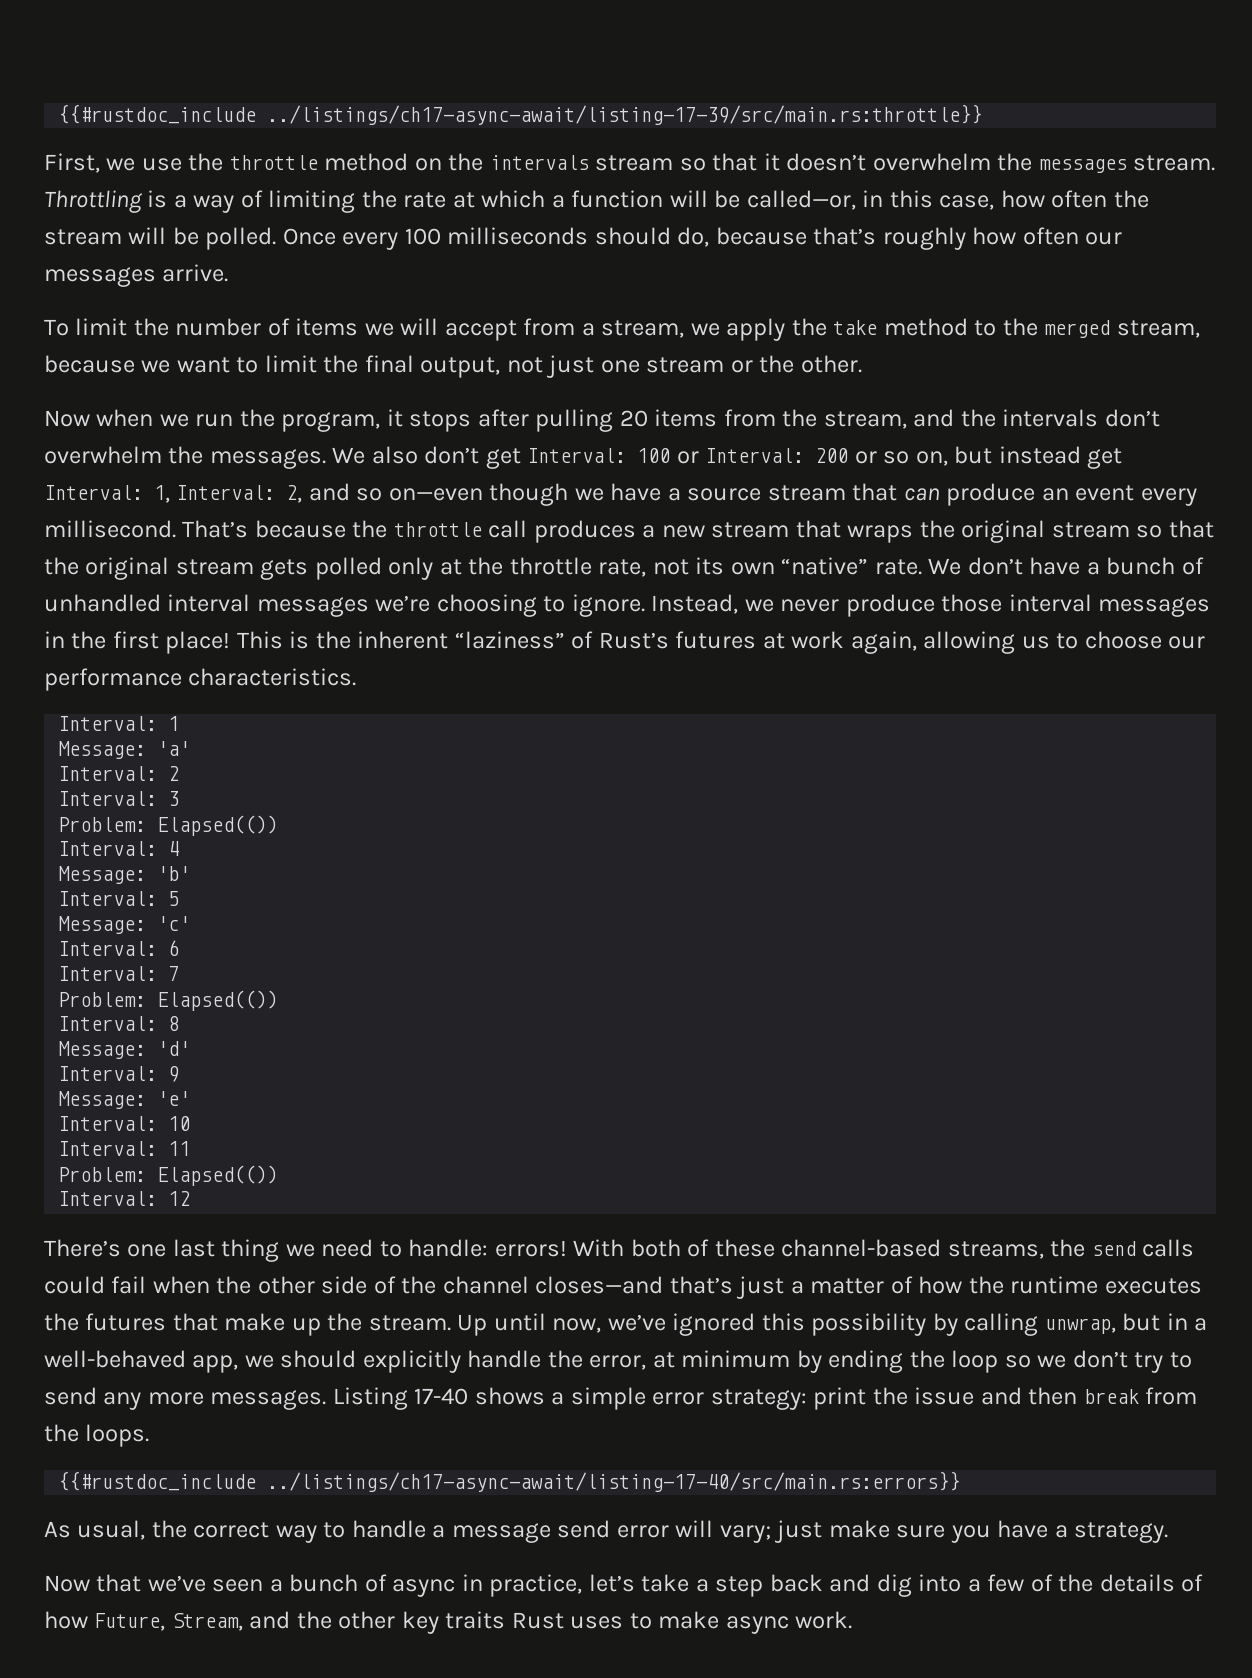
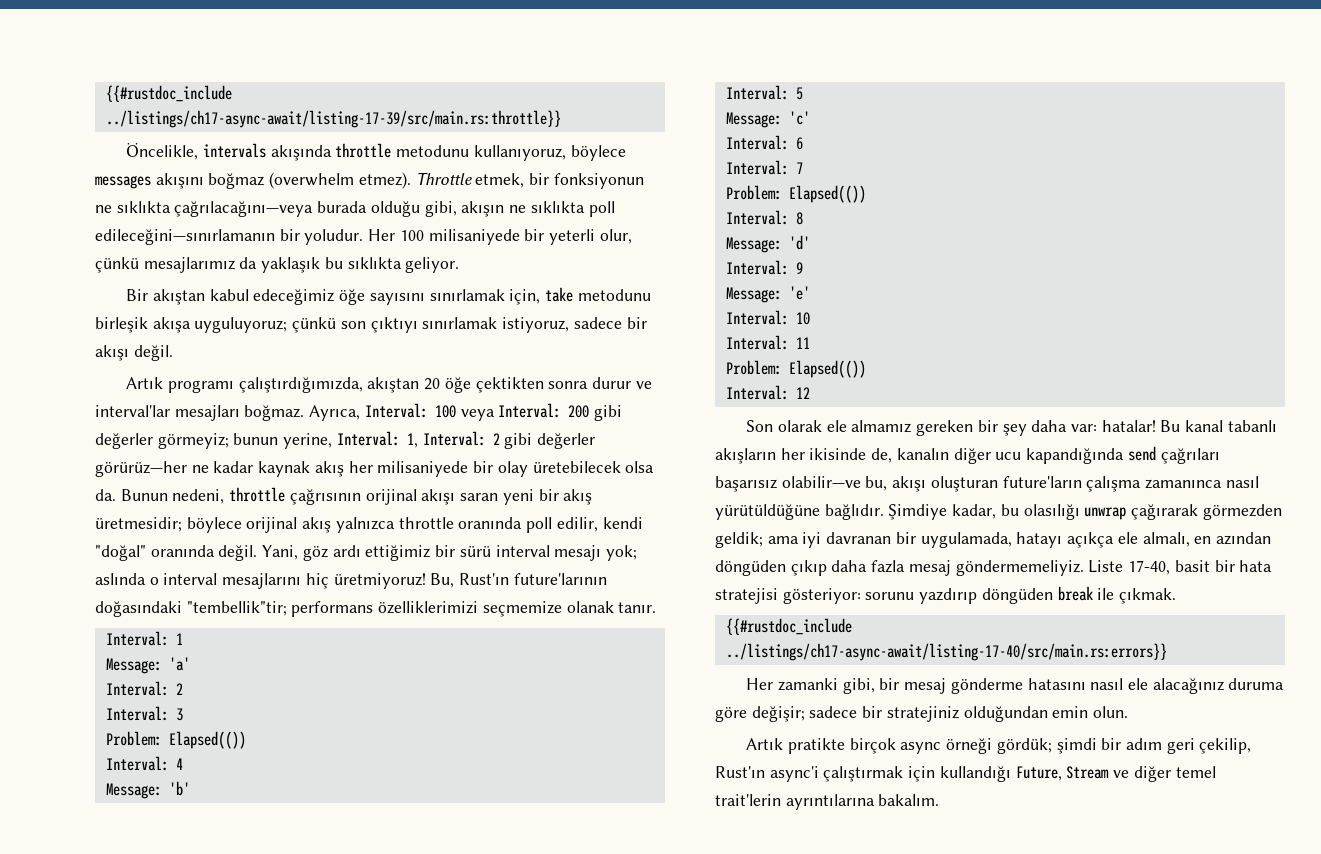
[44,153,1216,173] [44,190,1149,213] [44,227,1123,250] [44,264,229,287] [44,318,1200,341] [44,355,862,378] [44,409,1160,432] [44,446,521,469] First, we use the throttle method on the intervals stream so that it doesn’t overwhelm the messages stream. Throttling is a way of limiting the rate at which a function will be called—or, in this case, how often the stream will be polled. Once every 100 milliseconds should do, because that’s roughly how often our messages arrive. // To limit the number of items we will accept from a stream, we apply the take method to the merged stream, because we want to limit the final output, not just one stream or the other. // Now when we run the program, it stops after pulling 20 items from the stream, and the intervals don’t overwhelm the messages. We also don’t get -> [126,143,626,161] [95,172,644,189] [95,201,615,217] [95,229,632,245] [95,257,460,273] [126,287,651,305] [95,317,647,333] [95,345,173,361] [126,377,652,393] [95,405,361,421] Öncelikle, intervals akışında throttle metodunu kullanıyoruz, böylece messages akışını boğmaz (overwhelm etmez). Throttle etmek, bir fonksiyonun ne sıklıkta çağrılacağını—veya burada olduğu gibi, akışın ne sıklıkta poll edileceğini—sınırlamanın bir yoludur. Her 100 milisaniyede bir yeterli olur, çünkü mesajlarımız da yaklaşık bu sıklıkta geliyor. // Bir akıştan kabul edeceğimiz öğe sayısını sınırlamak için, take metodunu birleşik akışa uyguluyoruz; çünkü son çıktıyı sınırlamak istiyoruz, sadece bir akışı değil. // Artık programı çalıştırdığımızda, akıştan 20 öğe çektikten sonra durur ve interval'lar mesajları boğmaz. Ayrıca,
[676,451,699,464] or -> [460,409,495,421] veya
[854,446,1123,469] [44,483,1197,506] [44,520,1214,543] [44,557,1204,580] [44,594,1211,617] [44,631,1206,654] [44,668,357,691] or so on, but instead get Interval: 1, Interval: 2, and so on—even though we have a source stream that can produce an event every millisecond. That’s because the throttle call produces a new stream that wraps the original stream so that the original stream gets polled only at the throttle rate, not its own “native” rate. We don’t have a bunch of unhandled interval messages we’re choosing to ignore. Instead, we never produce those interval messages in the first place! This is the inherent “laziness” of Rust’s futures at work again, allowing us to choose our performance characteristics. -> [594,405,623,421] [95,431,596,449] [95,461,655,477] [95,487,593,505] [95,517,643,533] [95,545,637,561] [95,573,607,589] [95,601,657,617] gibi değerler görmeyiz; bunun yerine, Interval: 1, Interval: 2 gibi değerler görürüz—her ne kadar kaynak akış her milisaniyede bir olay üretebilecek olsa da. Bunun nedeni, throttle çağrısının orijinal akışı saran yeni bir akış üretmesidir; böylece orijinal akış yalnızca throttle oranında poll edilir, kendi "doğal" oranında değil. Yani, göz ardı ettiğimiz bir sürü interval mesajı yok; aslında o interval mesajlarını hiç üretmiyoruz! Bu, Rust'ın future'larının doğasındaki "tembellik"tir; performans özelliklerimizi seçmemize olanak tanır.
[44,1239,1195,1262] [44,1276,1202,1299] [44,1313,1208,1336] [44,1350,1192,1373] [44,1387,1198,1410] [44,1424,150,1447] [58,1471,961,1492] [44,1520,1169,1543] [44,1574,1204,1597] [44,1611,853,1634] There’s one last thing we need to handle: errors! With both of these channel-based streams, the send calls could fail when the other side of the channel closes—and that’s just a matter of how the runtime executes the futures that make up the stream. Up until now, we’ve ignored this possibility by calling unwrap, but in a well-behaved app, we should explicitly handle the error, at minimum by ending the loop so we don’t try to send any more messages. Listing 17-40 shows a simple error strategy: print the issue and then break from the loops. // {{#rustdoc_include ../listings/ch17-async-await/listing-17-40/src/main.rs:errors}} // As usual, the correct way to handle a message send error will vary; just make sure you have a strategy. // Now that we’ve seen a bunch of async in practice, let’s take a step back and dig into a few of the details of how Future, Stream, and the other key traits Rust uses to make async work. -> [746,420,1277,436] [715,446,1220,464] [715,476,1259,492] [715,504,1282,520] [715,532,1271,548] [715,560,1273,576] [715,586,1177,604] [725,618,852,635] [725,643,1167,661] [746,678,1285,694] [715,706,1129,722] [746,738,1252,754] [715,766,1216,782] [715,794,940,810] Son olarak ele almamız gereken bir şey daha var: hatalar! Bu kanal tabanlı akışların her ikisinde de, kanalın diğer ucu kapandığında send çağrıları başarısız olabilir—ve bu, akışı oluşturan future'ların çalışma zamanınca nasıl yürütüldüğüne bağlıdır. Şimdiye kadar, bu olasılığı unwrap çağırarak görmezden geldik; ama iyi davranan bir uygulamada, hatayı açıkça ele almalı, en azından döngüden çıkıp daha fazla mesaj göndermemeliyiz. Liste 17-40, basit bir hata stratejisi gösteriyor: sorunu yazdırıp döngüden break ile çıkmak. // {{#rustdoc_include ../listings/ch17-async-await/listing-17-40/src/main.rs:errors}} // Her zamanki gibi, bir mesaj gönderme hatasını nasıl ele alacağınız duruma göre değişir; sadece bir stratejiniz olduğundan emin olun. // Artık pratikte birçok async örneği gördük; şimdi bir adım geri çekilip, Rust'ın async'i çalıştırmak için kullandığı Future, Stream ve diğer temel trait'lerin ayrıntılarına bakalım.

